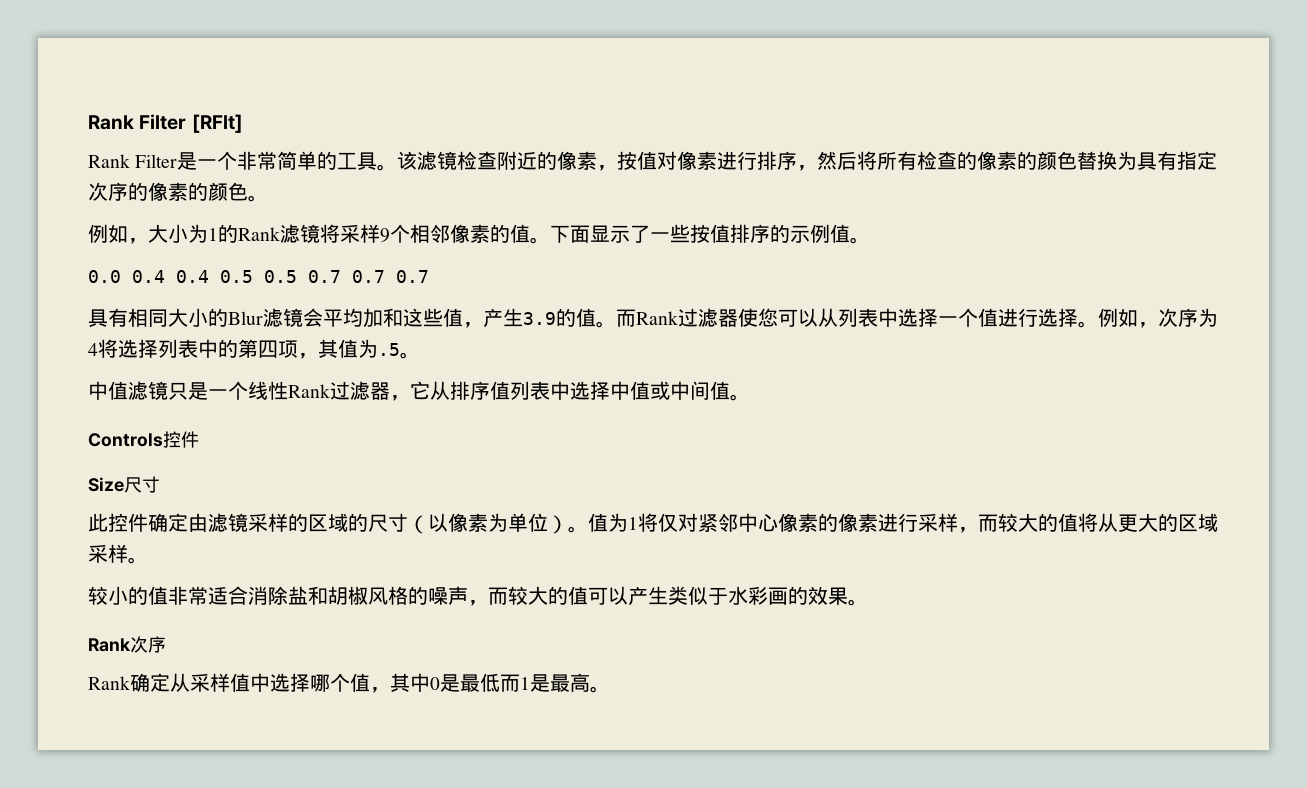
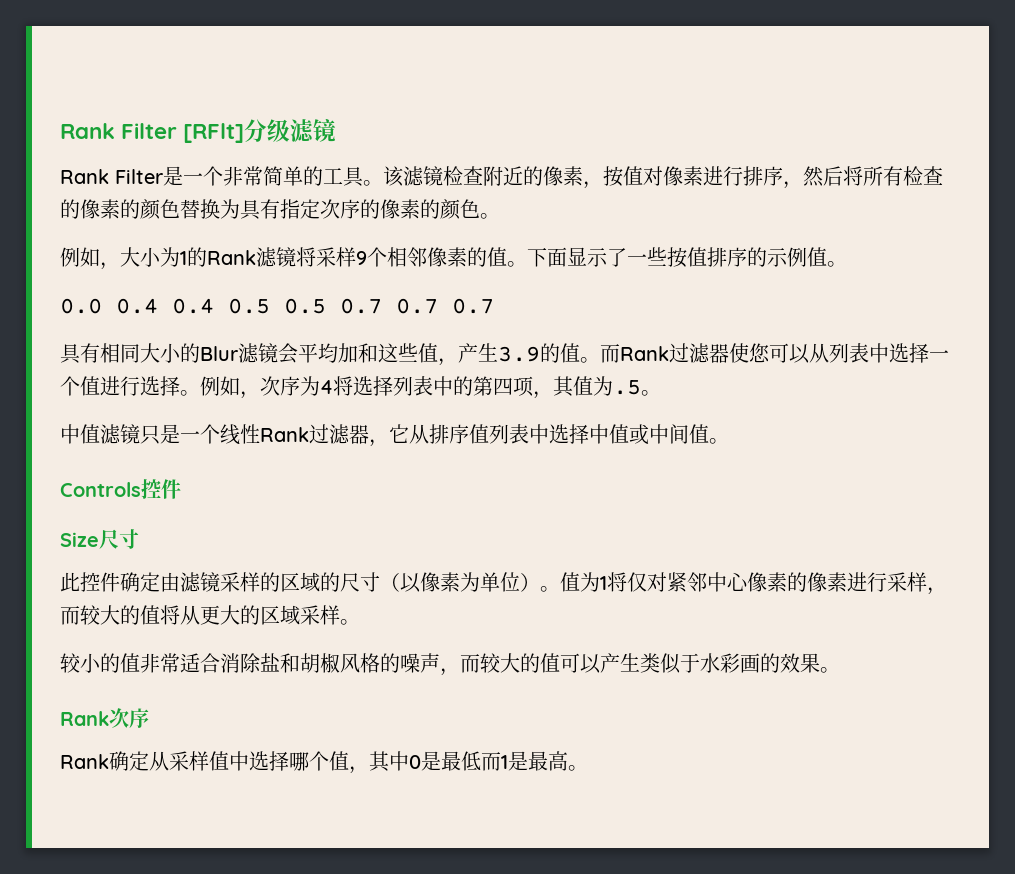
(243, 123) none -> [244,119,337,143] 分级滤镜

